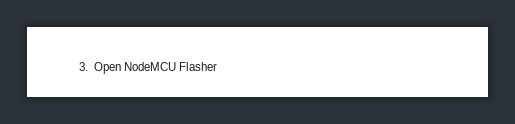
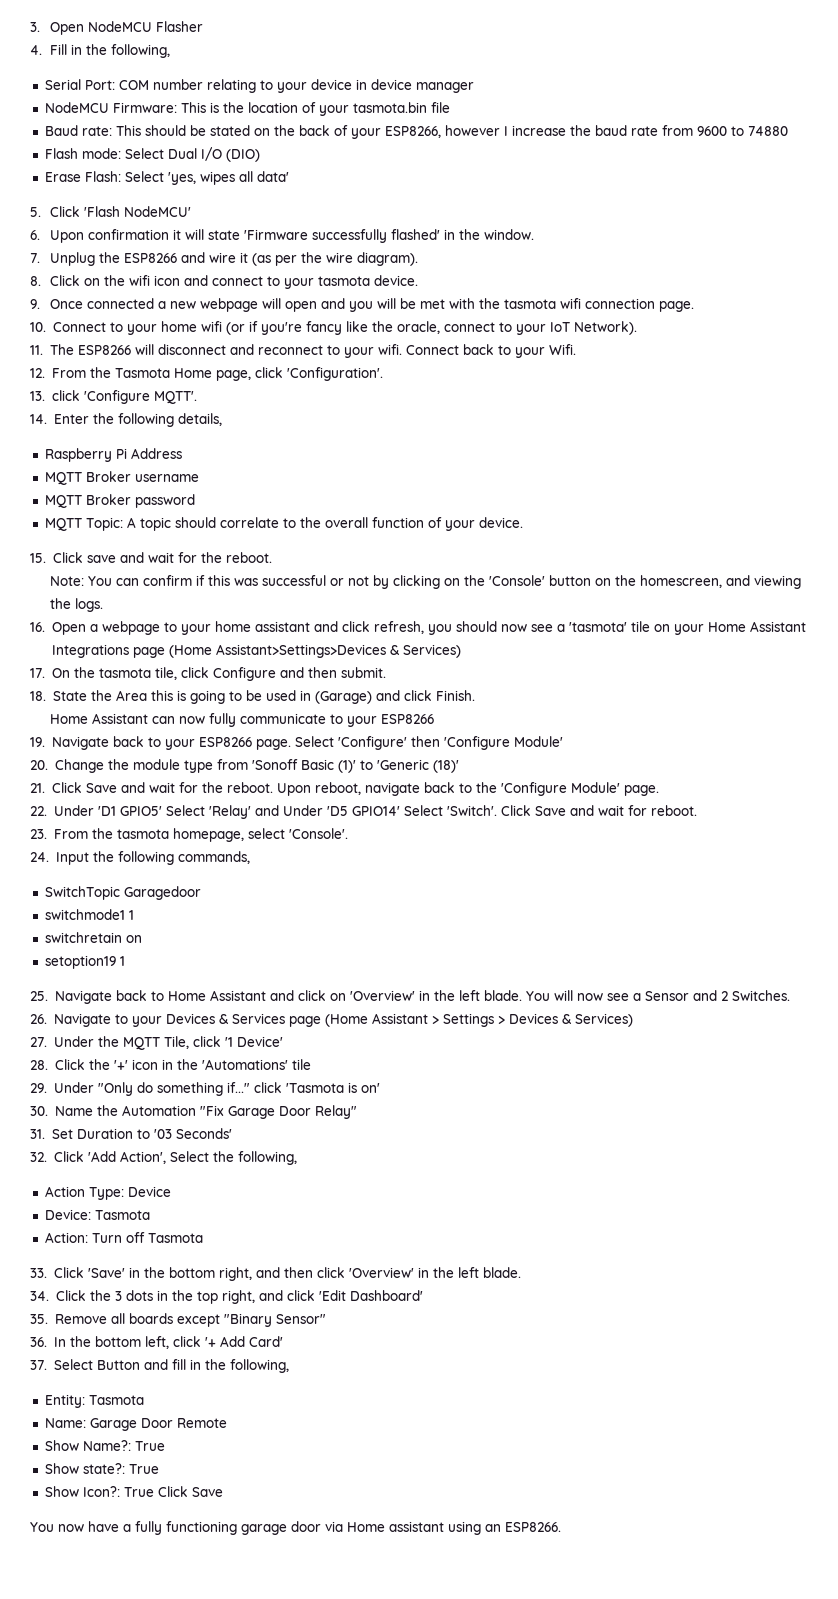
(217, 66) none -> [30,44,170,58] [44,79,474,93] [44,102,450,116] [44,125,788,139] [44,147,260,162] [44,171,289,185] [30,206,191,217] [30,229,534,243] [30,252,418,266] [30,275,418,289] [30,298,694,312] [30,321,637,335] [30,344,576,358] [30,367,383,381] [30,390,197,404] [30,413,222,427] [44,448,182,462] [44,471,199,485] [44,494,195,508] [44,517,523,531] [30,552,272,563] [49,575,801,589] [49,598,103,612] [30,621,806,635] [51,644,461,658] [30,667,386,681] [30,690,475,704] [49,713,434,727] [30,736,563,750] [30,759,459,773] [30,782,659,796] [30,805,697,819] [30,828,348,842] [30,851,250,865] [44,886,201,900] [44,909,134,920] [44,932,142,943] [44,955,125,969] [30,990,790,1004] [30,1013,633,1027] [30,1036,283,1050] [30,1059,311,1070] [30,1082,380,1096] [30,1105,357,1119] [30,1128,232,1139] [30,1151,297,1165] [44,1186,171,1200] [44,1209,150,1220] [44,1232,203,1243] [30,1267,521,1281] [30,1290,423,1304] [30,1313,326,1327] [30,1336,283,1349] [30,1359,289,1373] [44,1394,144,1408] [44,1418,227,1431] [44,1440,165,1451] [44,1463,159,1474] [44,1486,223,1497] [30,1521,561,1535] // 4. Fill in the following, // Serial Port: COM number relating to your device in device manager // NodeMCU Firmware: This is the location of your tasmota.bin file // Baud rate: This should be stated on the back of your ESP8266, however I increase the baud rate from 9600 to 74880 // Flash mode: Select Dual I/O (DIO) // Erase Flash: Select 'yes, wipes all data' // 5. Click 'Flash NodeMCU' // 6. Upon confirmation it will state 'Firmware successfully flashed' in the window. // 7. Unplug the ESP8266 and wire it (as per the wire diagram). // 8. Click on the wifi icon and connect to your tasmota device. // 9. Once connected a new webpage will open and you will be met with the tasmota wifi connection page. // 10. Connect to your home wifi (or if you're fancy like the oracle, connect to your IoT Network). // 11. The ESP8266 will disconnect and reconnect to your wifi. Connect back to your Wifi. // 12. From the Tasmota Home page, click 'Configuration'. // 13. click 'Configure MQTT'. // 14. Enter the following details, // Raspberry Pi Address // MQTT Broker username // MQTT Broker password // MQTT Topic: A topic should correlate to the overall function of your device. // 15. Click save and wait for the reboot. // Note: You can confirm if this was successful or not by clicking on the 'Console' button on the homescreen, and viewing the logs. // 16. Open a webpage to your home assistant and click refresh, you should now see a 'tasmota' tile on your Home Assistant Integrations page (Home Assistant>Settings>Devices & Services) // 17. On the tasmota tile, click Configure and then submit. // 18. State the Area this is going to be used in (Garage) and click Finish. // Home Assistant can now fully communicate to your ESP8266 // 19. Navigate back to your ESP8266 page. Select 'Configure' then 'Configure Module' // 20. Change the module type from 'Sonoff Basic (1)' to 'Generic (18)' // 21. Click Save and wait for the reboot. Upon reboot, navigate back to the 'Configure Module' page. // 22. Under 'D1 GPIO5' Select 'Relay' and Under 'D5 GPIO14' Select 'Switch'. Click Save and wait for reboot. // 23. From the tasmota homepage, select 'Console'. // 24. Input the following commands, // SwitchTopic Garagedoor // switchmode1 1 // switchretain on // setoption19 1 // 25. Navigate back to Home Assistant and click on 'Overview' in the left blade. You will now see a Sensor and 2 Switches. // 26. Navigate to your Devices & Services page (Home Assistant > Settings > Devices & Services) // 27. Under the MQTT Tile, click '1 Device' // 28. Click the '+' icon in the 'Automations' tile // 29. Under "Only do something if..." click 'Tasmota is on' // 30. Name the Automation "Fix Garage Door Relay" // 31. Set Duration to '03 Seconds' // 32. Click 'Add Action', Select the following, // Action Type: Device // Device: Tasmota // Action: Turn off Tasmota // 33. Click 'Save' in the bottom right, and then click 'Overview' in the left blade. // 34. Click the 3 dots in the top right, and click 'Edit Dashboard' // 35. Remove all boards except "Binary Sensor" // 36. In the bottom left, click '+ Add Card' // 37. Select Button and fill in the following, // Entity: Tasmota // Name: Garage Door Remote // Show Name?: True // Show state?: True // Show Icon?: True Click Save // You now have a fully functioning garage door via Home assistant using an ESP8266.

